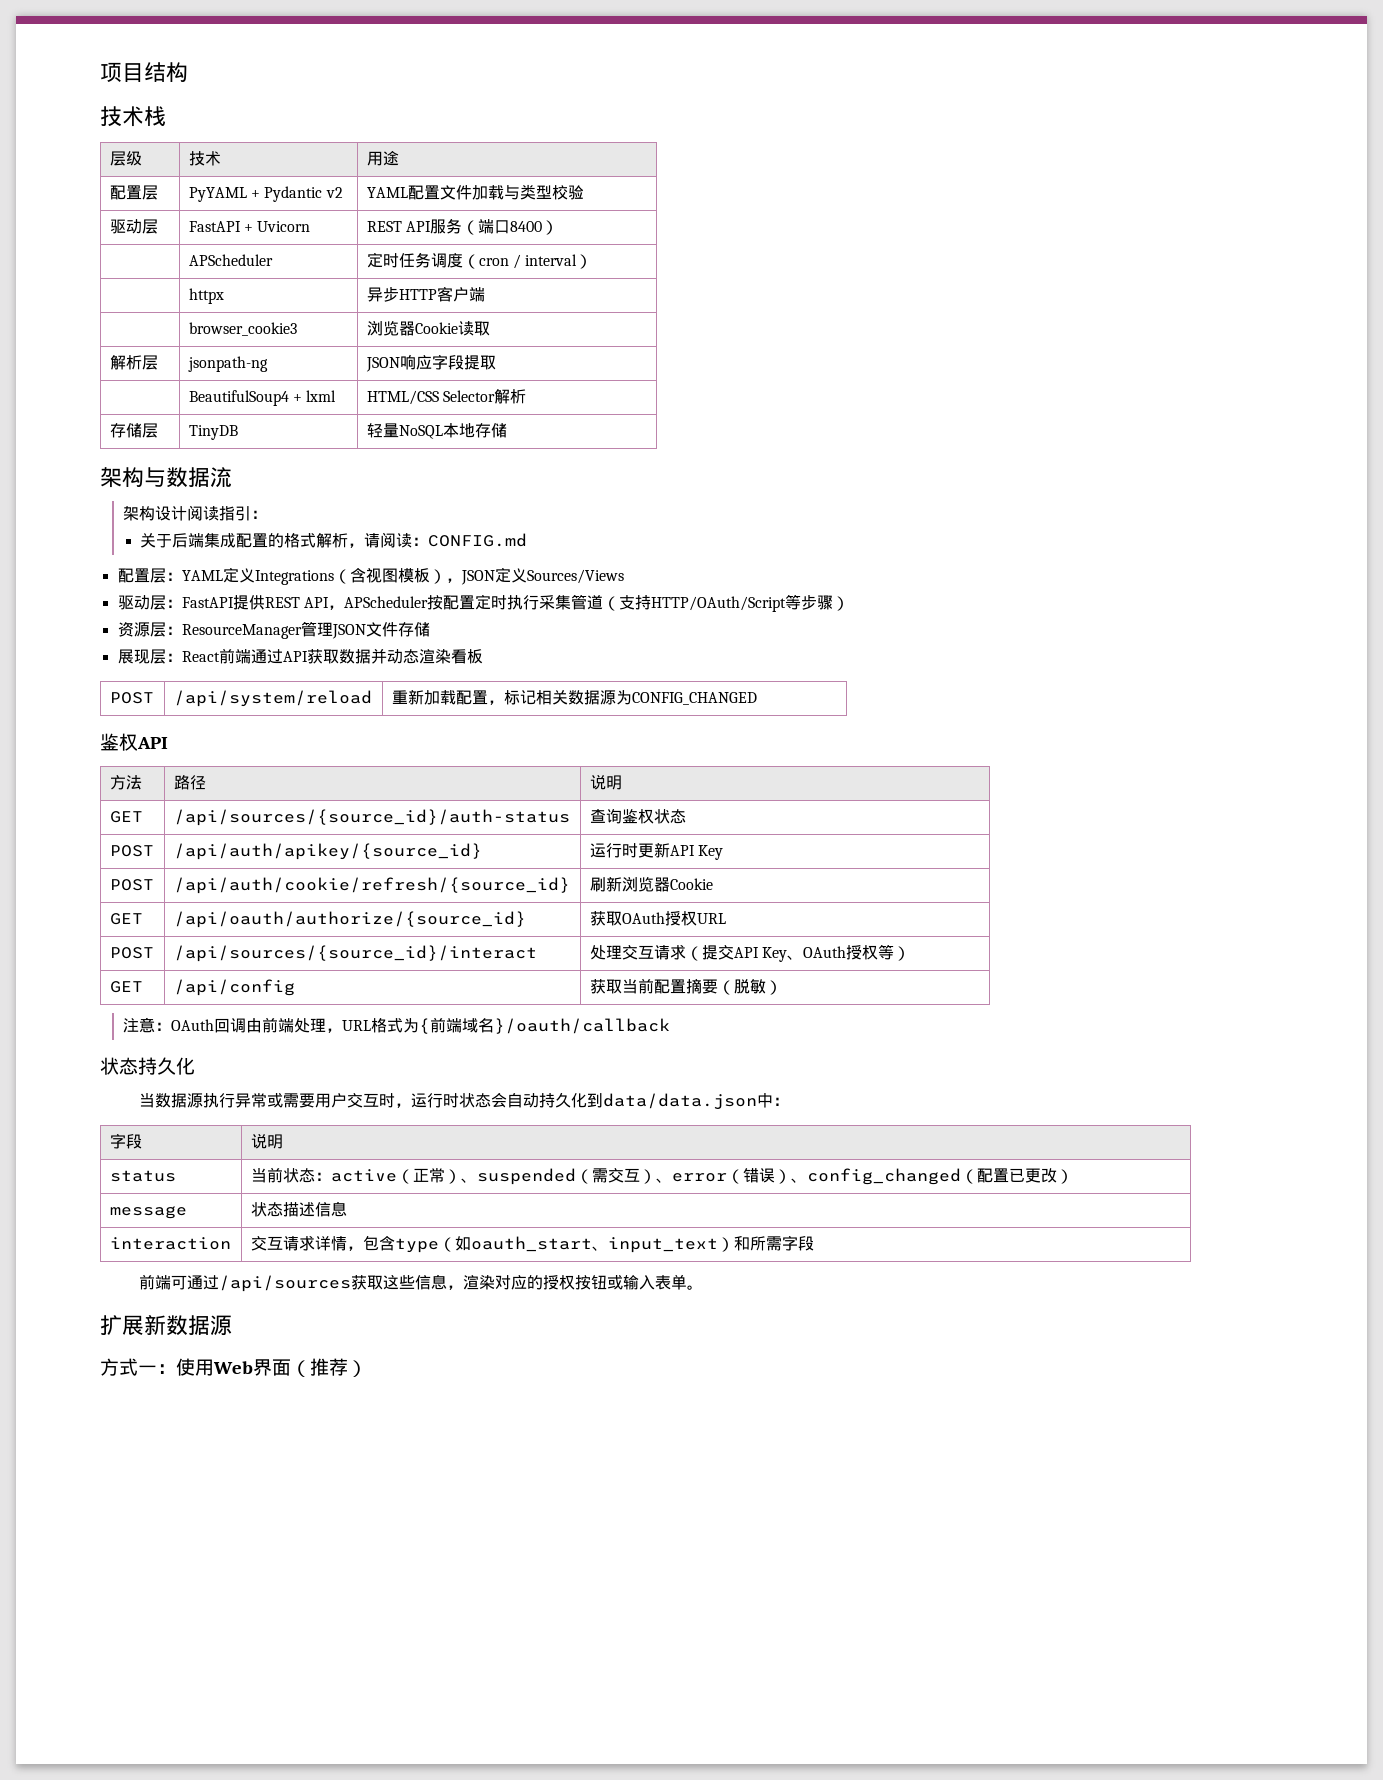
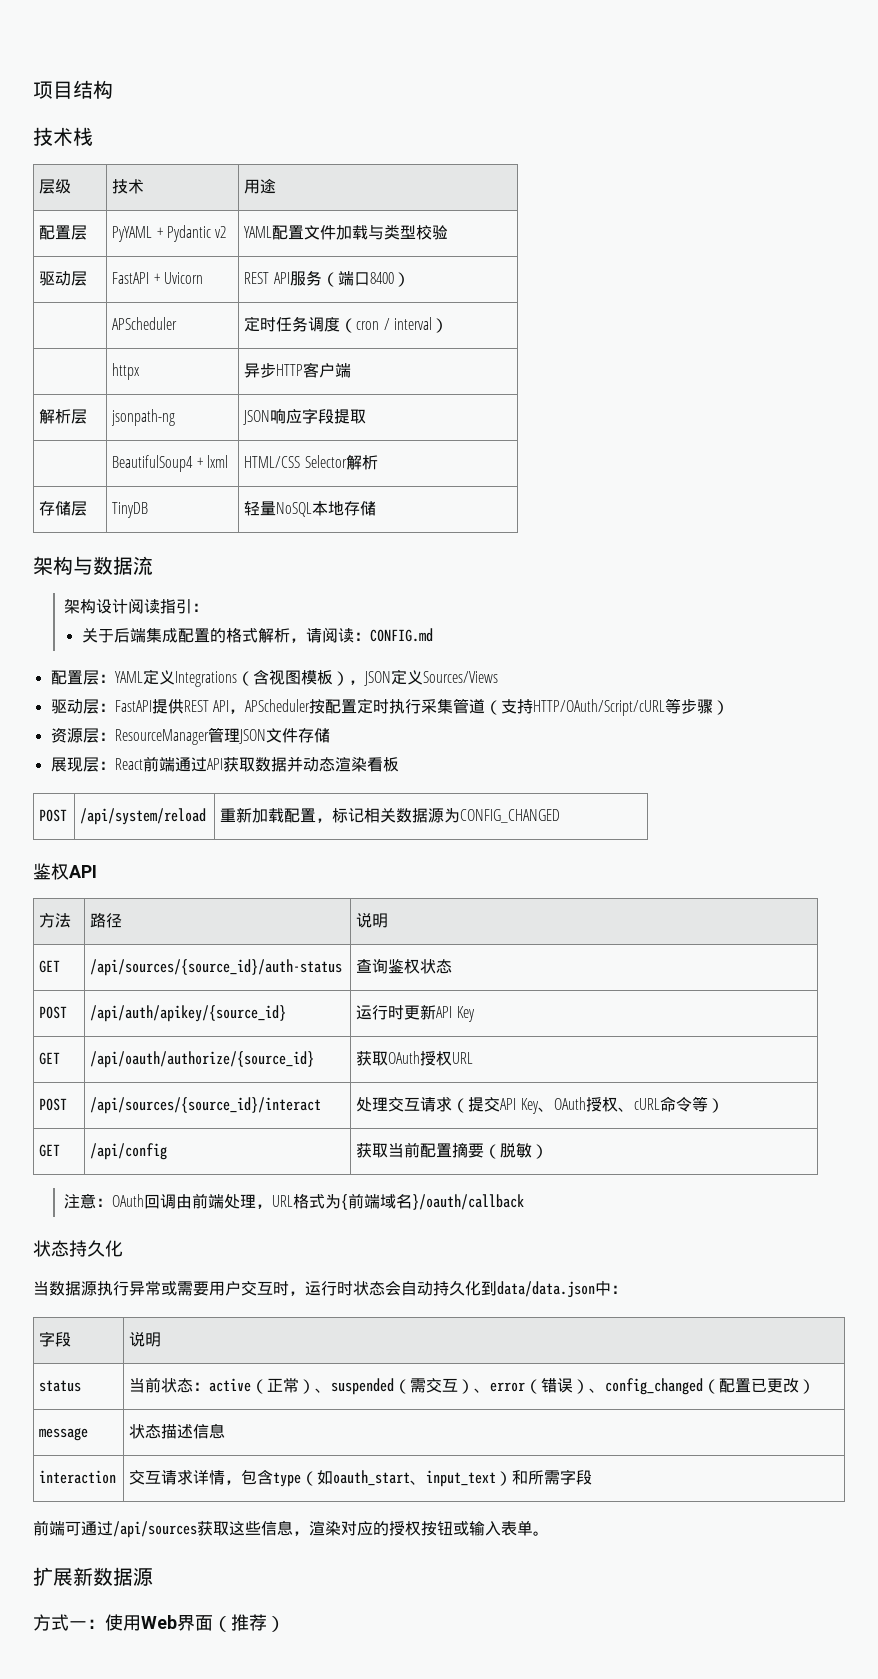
[188,322,297,336] [366,320,490,336] // | browser_cookie3 | 浏览器Cookie读取 -> (352, 370) none
[650,596,786,612] HTTP/OAuth/Script -> [532,699,665,716] HTTP/OAuth/Script/cURL
[109,879,154,891] [173,877,570,894] [589,876,713,892] // POST | /api/auth/cookie/refresh/{source_id} | 刷新浏览器Cookie -> (475, 1014) none
(878, 952) none -> [617,1096,692,1112] 、cURL命令

